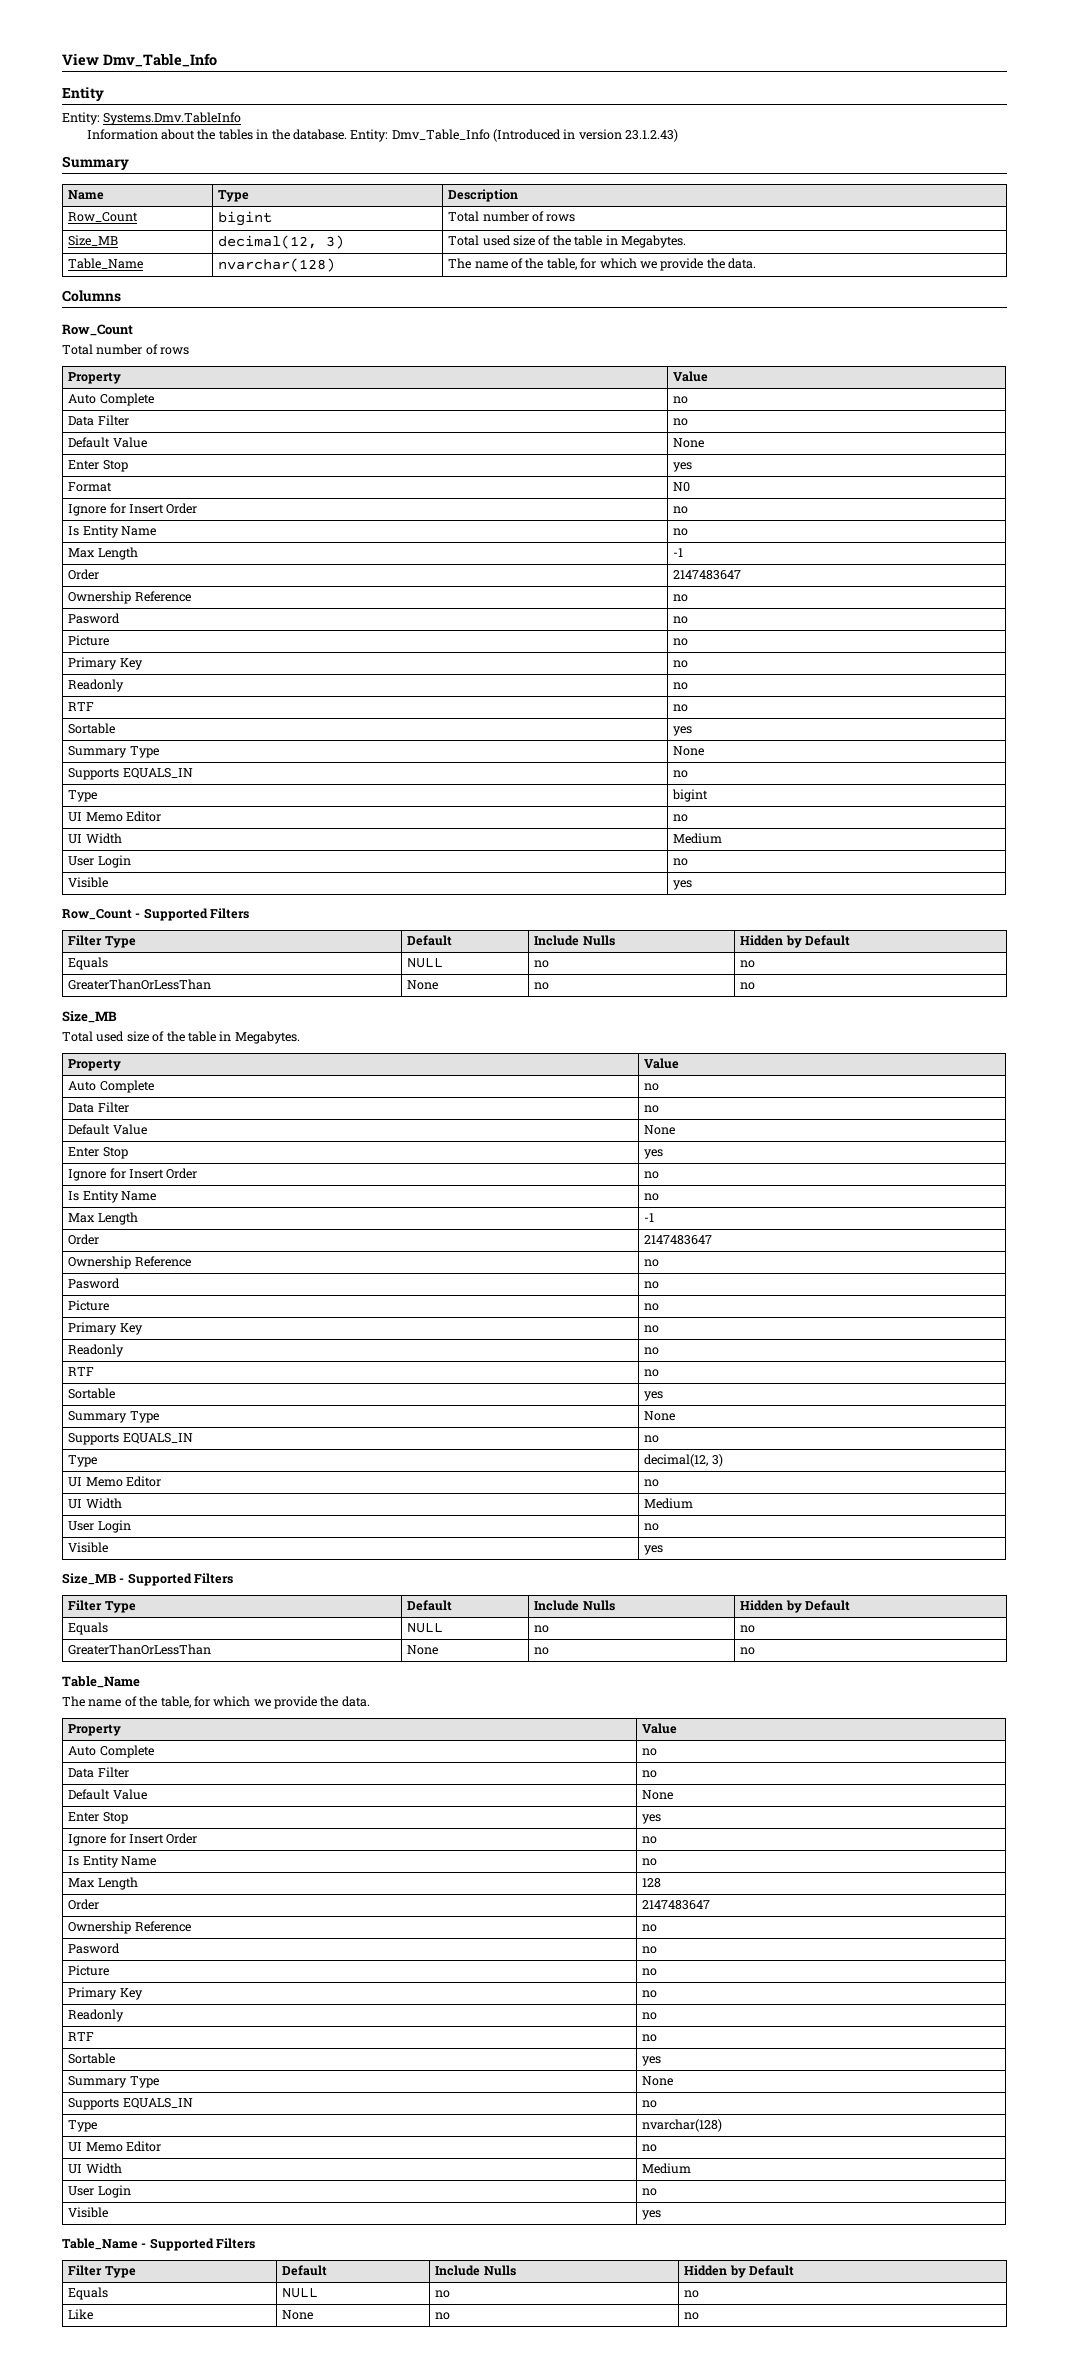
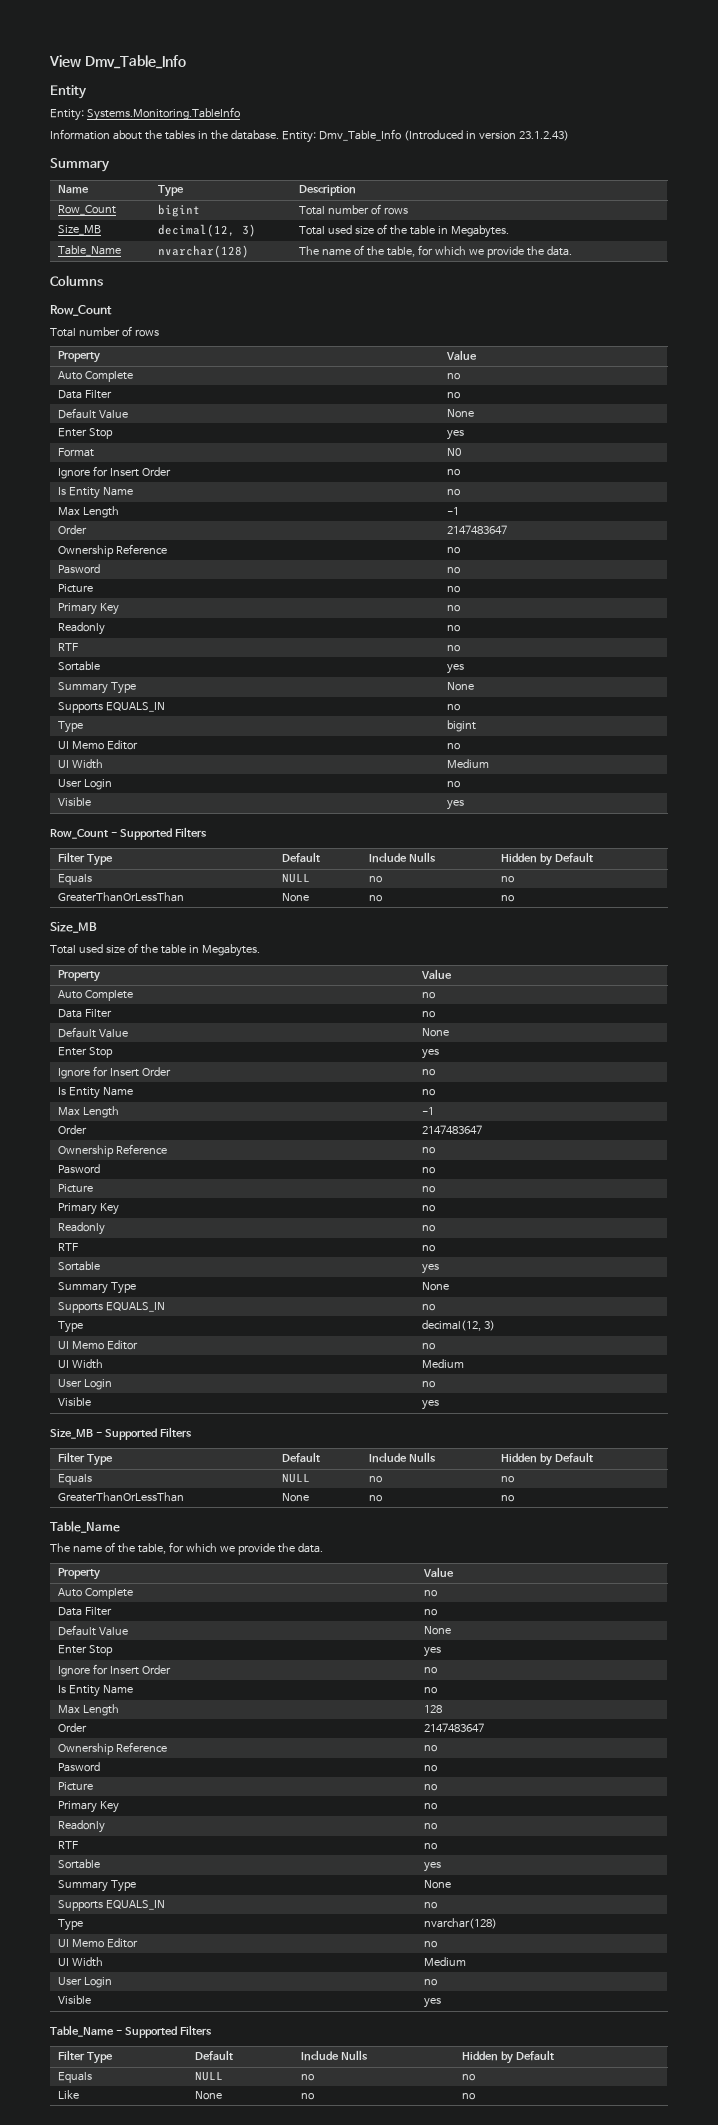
[103,112,242,125] Systems.Dmv.TableInfo -> [86,107,240,121] Systems.Monitoring.TableInfo

